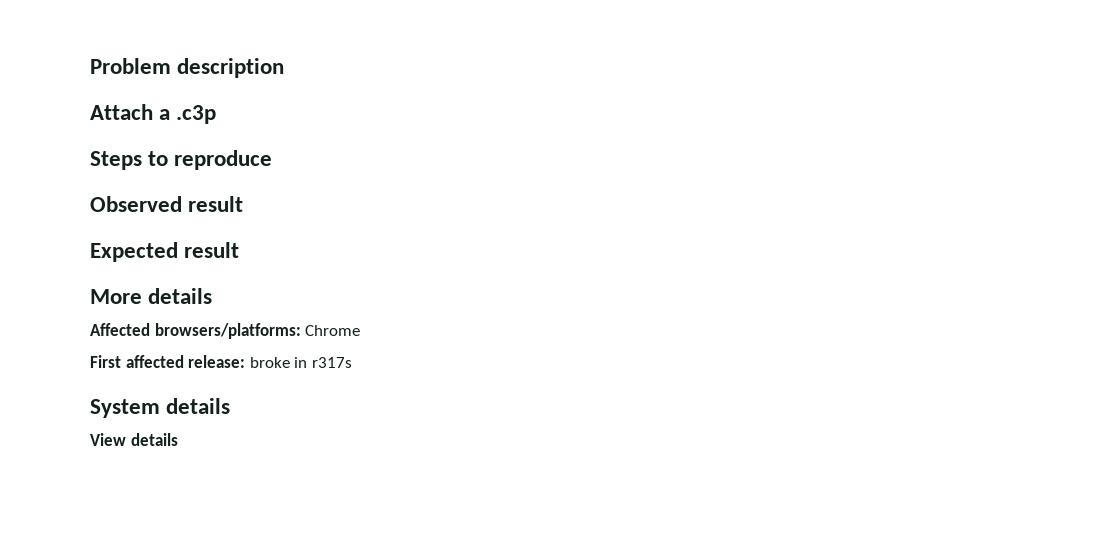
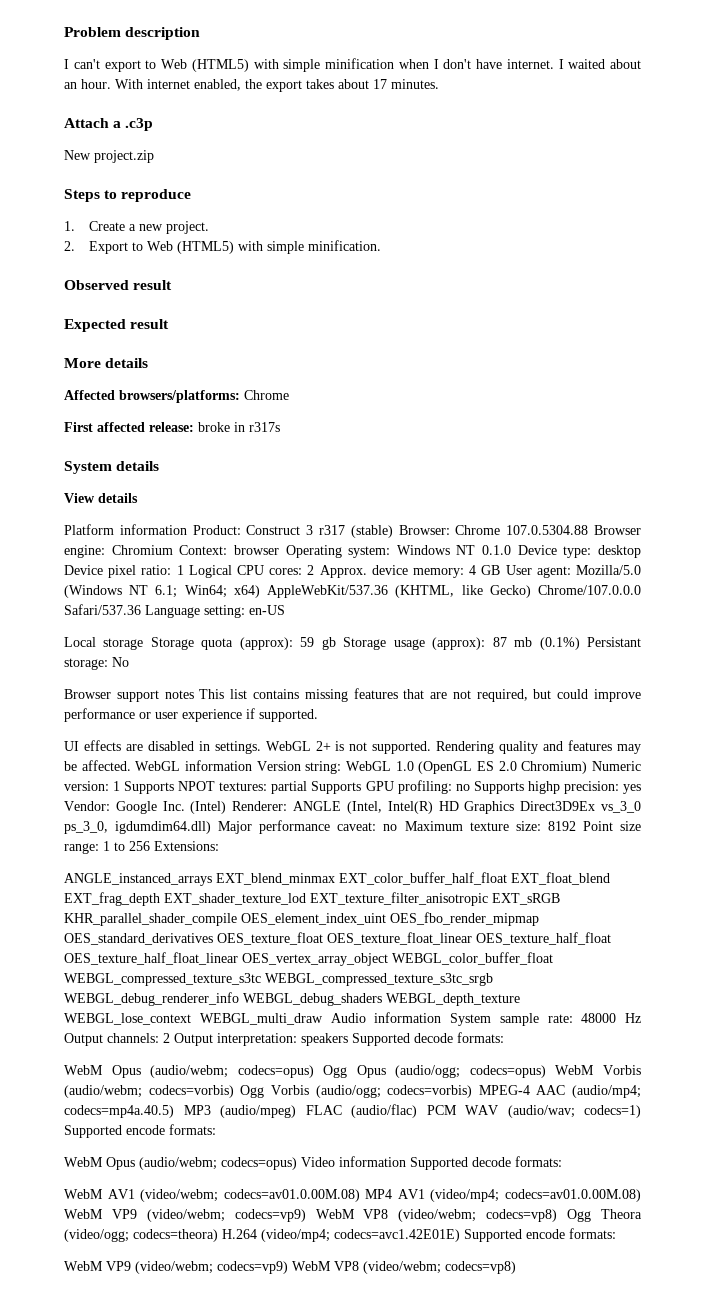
(285, 68) none -> [64,58,641,72] [64,79,439,92] // I can't export to Web (HTML5) with simple minification when I don't have internet. I waited about an hour. With internet enabled, the export takes about 17 minutes.
(217, 114) none -> [64,150,154,163] // New project.zip
(273, 160) none -> [64,221,209,234] [64,240,381,254] // 1. Create a new project. // 2. Export to Web (HTML5) with simple minification.
(178, 439) none -> [64,524,641,538] [64,545,641,558] [64,565,641,578] [64,585,641,598] [64,604,285,618] [64,637,641,650] [64,657,129,670] [64,688,641,702] [64,708,318,722] [64,740,641,754] [64,760,642,774] [64,780,642,794] [64,801,641,814] [64,820,641,834] [64,841,219,854] [64,872,610,886] [64,892,560,906] [64,912,539,926] [64,932,611,945] [64,952,553,966] [64,973,493,986] [64,992,520,1006] [64,1012,641,1026] [64,1032,504,1046] [64,1065,641,1078] [64,1085,641,1098] [64,1104,641,1118] [64,1124,216,1138] [64,1156,562,1170] [64,1189,641,1202] [64,1209,643,1222] [64,1228,616,1242] [64,1261,516,1274] // Platform information Product: Construct 3 r317 (stable) Browser: Chrome 107.0.5304.88 Browser engine: Chromium Context: browser Operating system: Windows NT 0.1.0 Device type: desktop Device pixel ratio: 1 Logical CPU cores: 2 Approx. device memory: 4 GB User agent: Mozilla/5.0 (Windows NT 6.1; Win64; x64) AppleWebKit/537.36 (KHTML, like Gecko) Chrome/107.0.0.0 Safari/537.36 Language setting: en-US // Local storage Storage quota (approx): 59 gb Storage usage (approx): 87 mb (0.1%) Persistant storage: No // Browser support notes This list contains missing features that are not required, but could improve performance or user experience if supported. // UI effects are disabled in settings. WebGL 2+ is not supported. Rendering quality and features may be affected. WebGL information Version string: WebGL 1.0 (OpenGL ES 2.0 Chromium) Numeric version: 1 Supports NPOT textures: partial Supports GPU profiling: no Supports highp precision: yes Vendor: Google Inc. (Intel) Renderer: ANGLE (Intel, Intel(R) HD Graphics Direct3D9Ex vs_3_0 ps_3_0, igdumdim64.dll) Major performance caveat: no Maximum texture size: 8192 Point size range: 1 to 256 Extensions: // ANGLE_instanced_arrays EXT_blend_minmax EXT_color_buffer_half_float EXT_float_blend EXT_frag_depth EXT_shader_texture_lod EXT_texture_filter_anisotropic EXT_sRGB KHR_parallel_shader_compile OES_element_index_uint OES_fbo_render_mipmap OES_standard_derivatives OES_texture_float OES_texture_float_linear OES_texture_half_float OES_texture_half_float_linear OES_vertex_array_object WEBGL_color_buffer_float WEBGL_compressed_texture_s3tc WEBGL_compressed_texture_s3tc_srgb WEBGL_debug_renderer_info WEBGL_debug_shaders WEBGL_depth_texture WEBGL_lose_context WEBGL_multi_draw Audio information System sample rate: 48000 Hz Output channels: 2 Output interpretation: speakers Supported decode formats: // WebM Opus (audio/webm; codecs=opus) Ogg Opus (audio/ogg; codecs=opus) WebM Vorbis (audio/webm; codecs=vorbis) Ogg Vorbis (audio/ogg; codecs=vorbis) MPEG-4 AAC (audio/mp4; codecs=mp4a.40.5) MP3 (audio/mpeg) FLAC (audio/flac) PCM WAV (audio/wav; codecs=1) Supported encode formats: // WebM Opus (audio/webm; codecs=opus) Video information Supported decode formats: // WebM AV1 (video/webm; codecs=av01.0.00M.08) MP4 AV1 (video/mp4; codecs=av01.0.00M.08) WebM VP9 (video/webm; codecs=vp9) WebM VP8 (video/webm; codecs=vp8) Ogg Theora (video/ogg; codecs=theora) H.264 (video/mp4; codecs=avc1.42E01E) Supported encode formats: // WebM VP9 (video/webm; codecs=vp9) WebM VP8 (video/webm; codecs=vp8)

